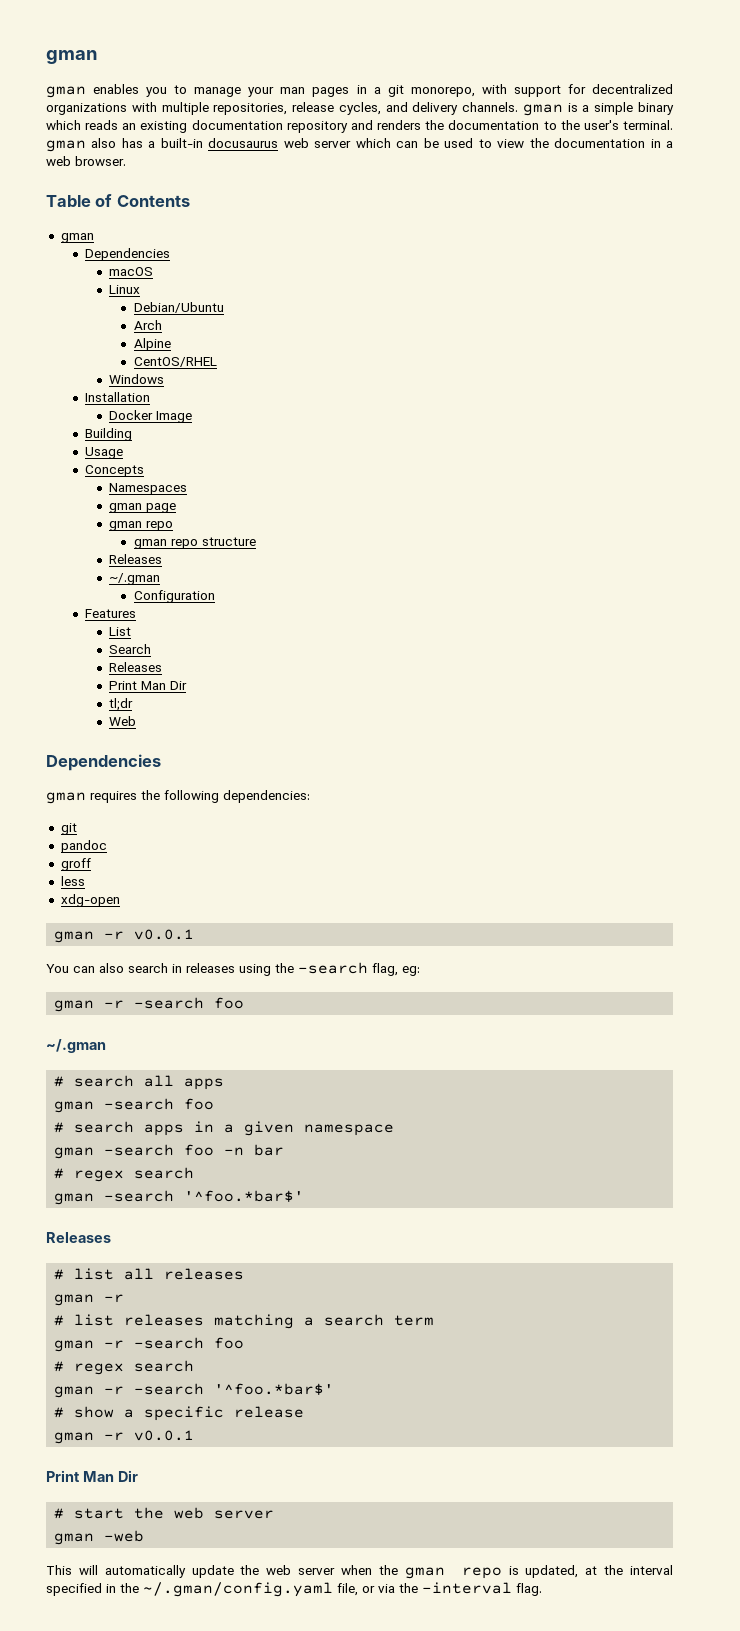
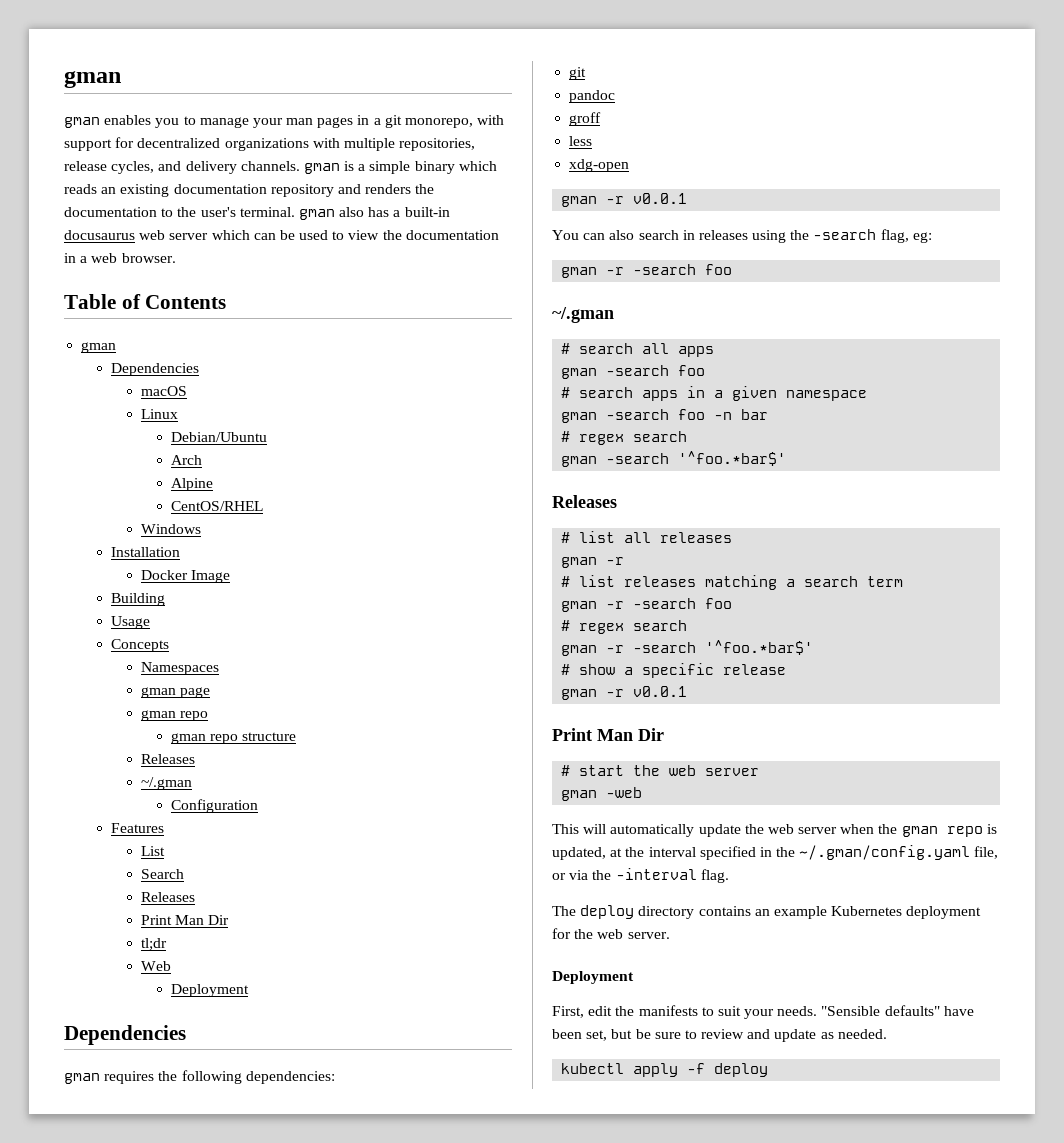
(137, 721) none -> [170,984,249,997] // Deployment
(542, 1589) none -> [552,905,982,919] [552,928,670,939] [552,971,634,984] [552,1005,974,1019] [552,1029,887,1042] [561,1063,769,1077] // The deploy directory contains an example Kubernetes deployment for the web server. // Deployment // First, edit the manifests to suit your needs. "Sensible defaults" have been set, but be sure to review and update as needed. // kubectl apply -f deploy

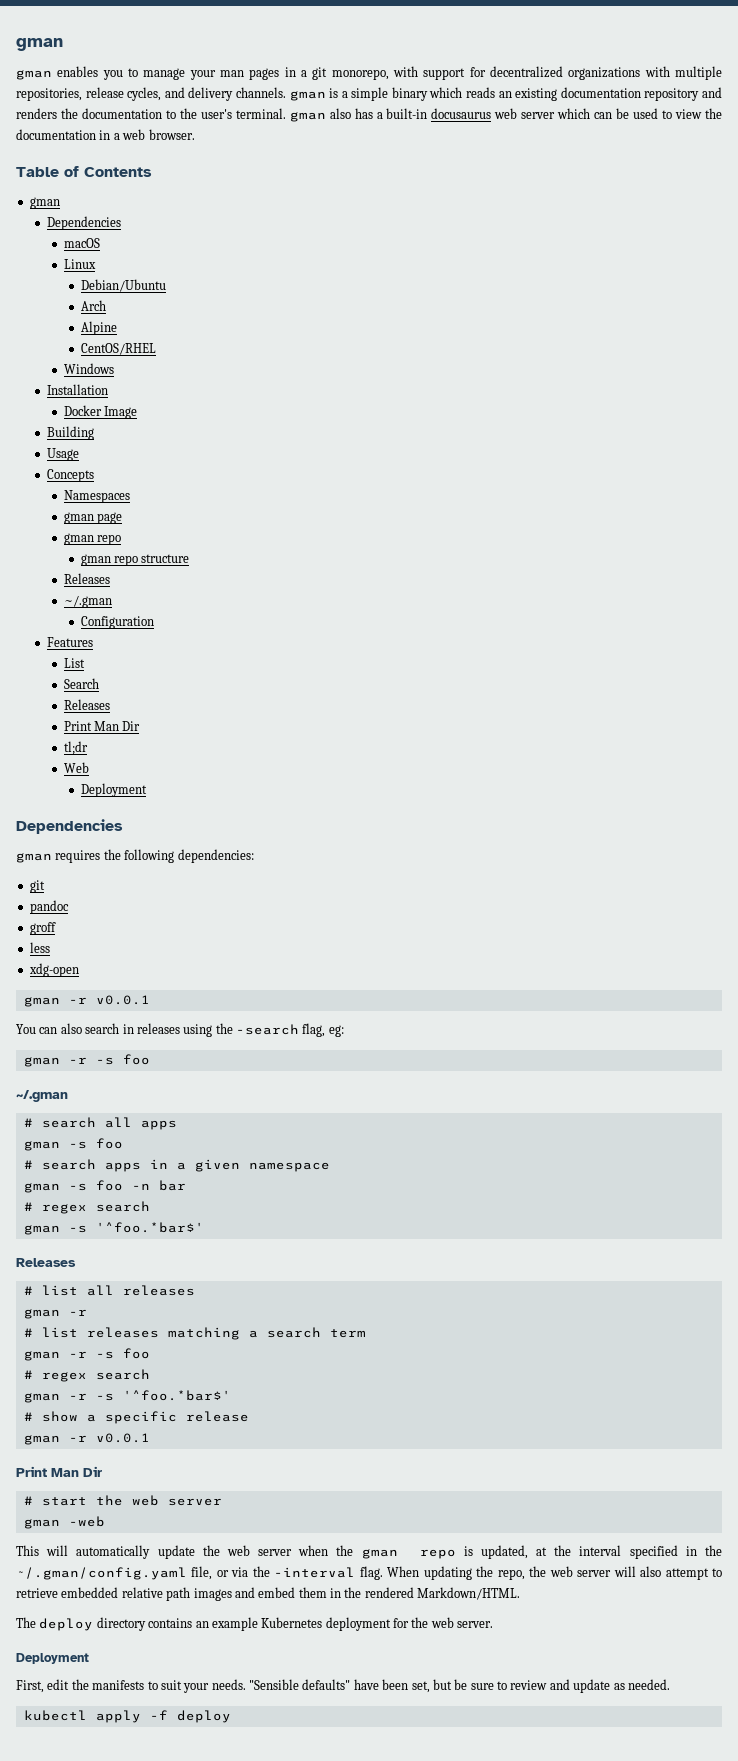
[633,264,697,275] -search -> [95,1057,114,1065] -s
[606,365,670,376] -search -> [68,1141,87,1149] -s
[606,409,670,420] -search -> [68,1183,87,1191] -s
[606,453,670,464] -search -> [68,1225,87,1233] -s
[633,598,697,609] -search -> [95,1351,114,1359] -s
[633,642,697,653] -search -> [95,1393,114,1401] -s
(729, 876) none -> [387,1566,723,1580] [16,1587,521,1601] When updating the repo, the web server will also attempt to retrieve embedded relative path images and embed them in the rendered Markdown/HTML.

